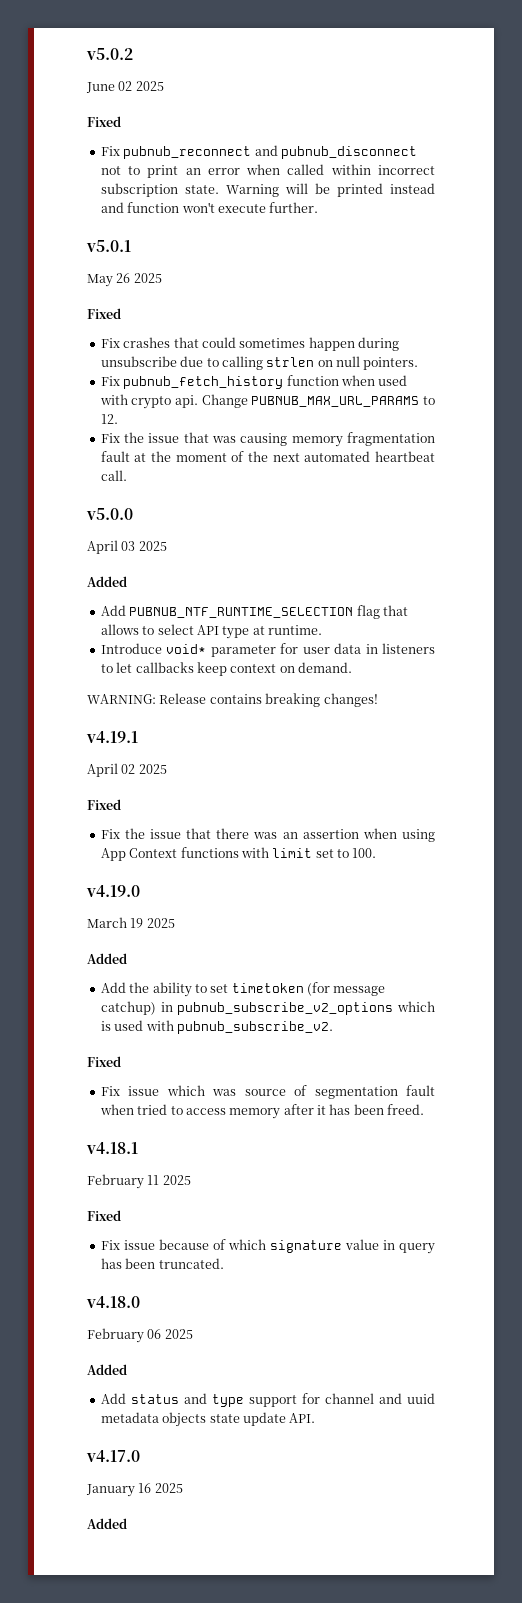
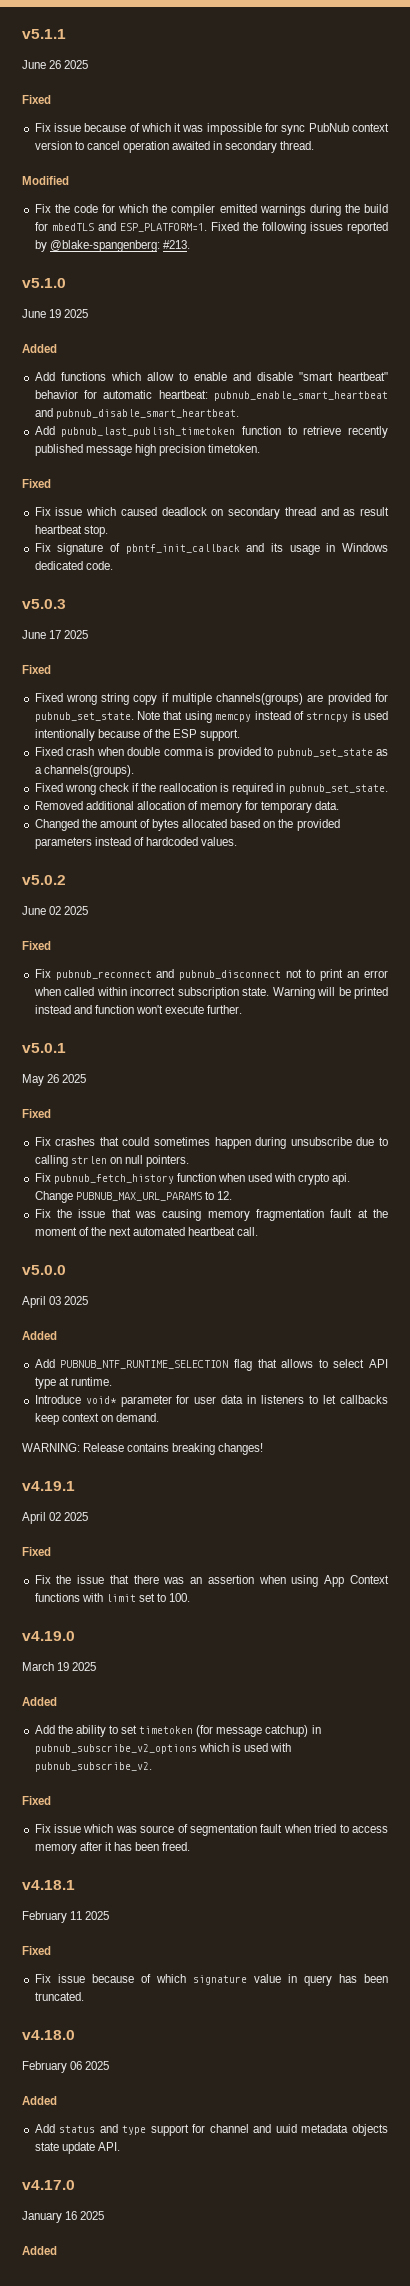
(86, 54) none -> [22,29,66,39] [22,60,89,69] [22,95,51,104] [34,123,390,135] [34,141,315,153] [22,176,69,185] [34,204,388,216] [34,222,388,234] [34,240,190,252] [22,278,66,288] [22,309,89,318] [22,344,57,353] [34,372,388,381] [34,390,388,401] [34,408,239,419] [34,426,389,438] [34,444,261,456] [22,479,51,488] [34,507,390,519] [34,525,108,537] [34,543,388,555] [34,561,113,570] [22,599,66,609] [22,630,89,639] [22,665,51,674] [34,693,389,705] [34,711,388,723] [34,729,241,741] [34,747,389,759] [34,765,134,777] [34,783,388,795] [34,801,340,813] [34,819,340,831] [34,837,238,849] v5.1.1 // June 26 2025 // Fixed // Fix issue because of which it was impossible for sync PubNub context version to cancel operation awaited in secondary thread. // Modified // Fix the code for which the compiler emitted warnings during the build for mbedTLS and ESP_PLATFORM=1. Fixed the following issues reported by @blake-spangenberg: #213. // v5.1.0 // June 19 2025 // Added // Add functions which allow to enable and disable "smart heartbeat" behavior for automatic heartbeat: pubnub_enable_smart_heartbeat and pubnub_disable_smart_heartbeat. // Add pubnub_last_publish_timetoken function to retrieve recently published message high precision timetoken. // Fixed // Fix issue which caused deadlock on secondary thread and as result heartbeat stop. // Fix signature of pbntf_init_callback and its usage in Windows dedicated code. // v5.0.3 // June 17 2025 // Fixed // Fixed wrong string copy if multiple channels(groups) are provided for pubnub_set_state. Note that using memcpy instead of strncpy is used intentionally because of the ESP support. // Fixed crash when double comma is provided to pubnub_set_state as a channels(groups). // Fixed wrong check if the reallocation is required in pubnub_set_state. // Removed additional allocation of memory for temporary data. // Changed the amount of bytes allocated based on the provided parameters instead of hardcoded values. //

